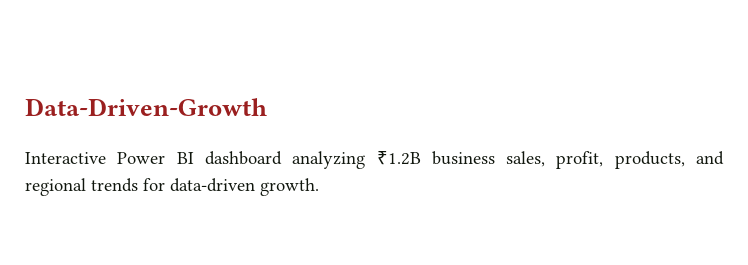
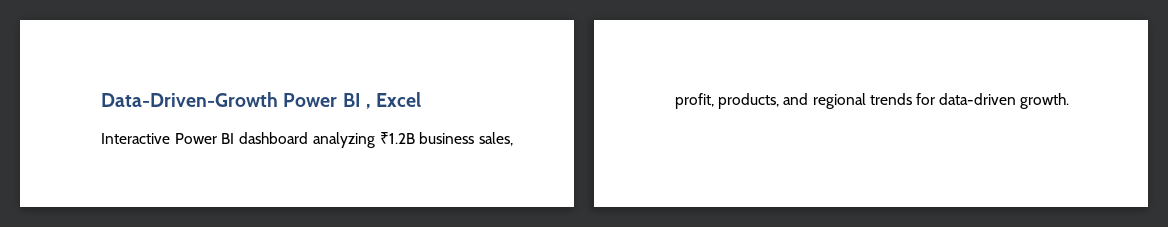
(267, 107) none -> [283,92,422,109] Power BI , Excel

